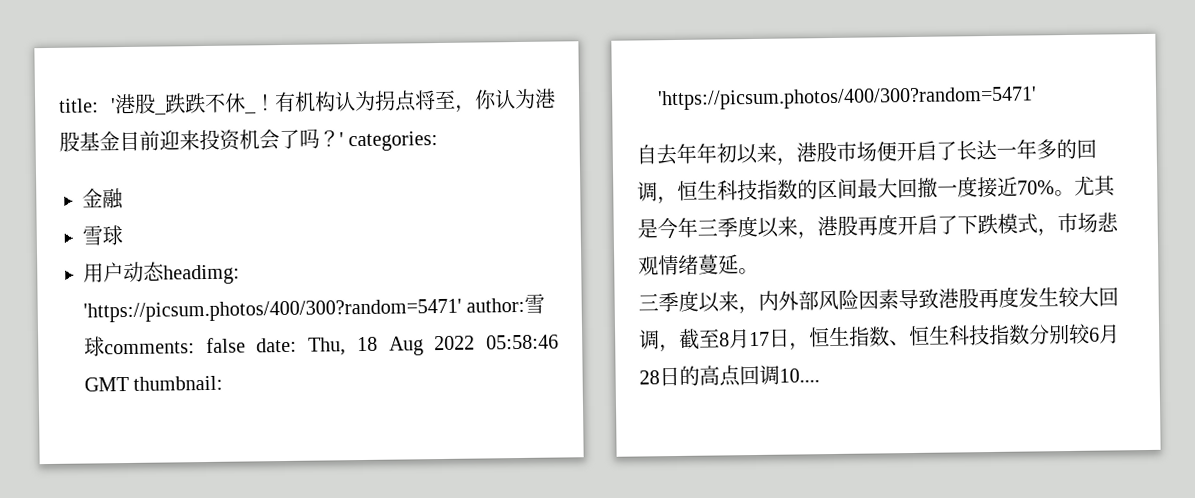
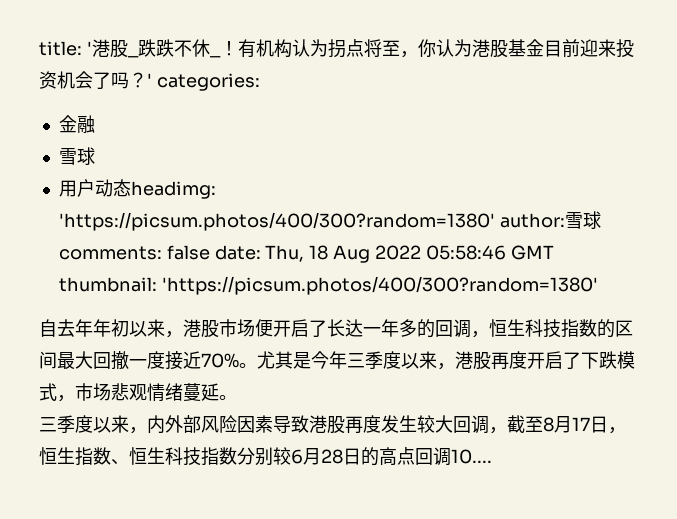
[83,298,462,323] 'https://picsum.photos/400/300?random=5471' -> [58,212,495,231] 'https://picsum.photos/400/300?random=1380'
[657,86,1037,111] 'https://picsum.photos/400/300?random=5471' -> [161,276,598,295] 'https://picsum.photos/400/300?random=1380'

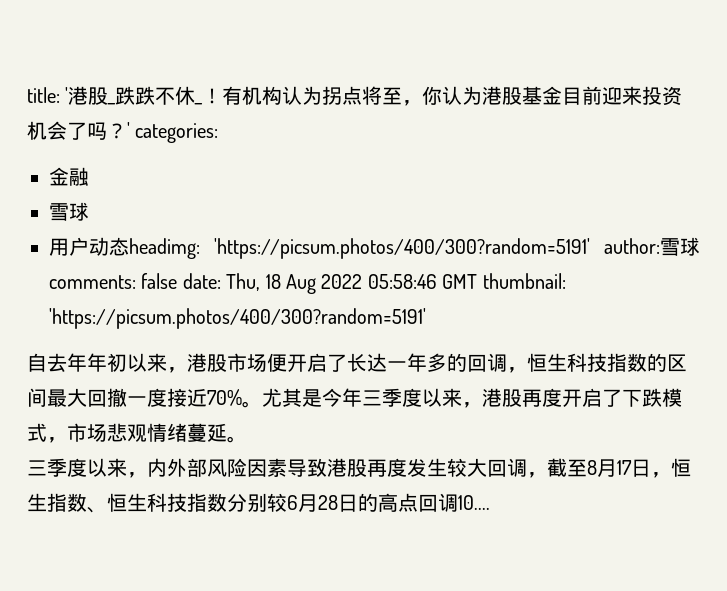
[58,212,495,231] 'https://picsum.photos/400/300?random=1380' -> [213,238,591,259] 'https://picsum.photos/400/300?random=5191'
[161,276,598,295] 'https://picsum.photos/400/300?random=1380' -> [49,308,426,329] 'https://picsum.photos/400/300?random=5191'

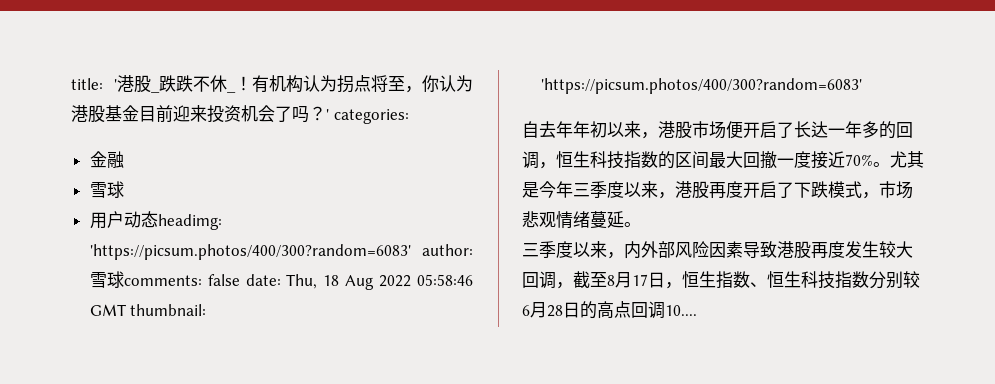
[213,238,591,259] 'https://picsum.photos/400/300?random=5191' -> [89,244,411,260] 'https://picsum.photos/400/300?random=6083'
[49,308,426,329] 'https://picsum.photos/400/300?random=5191' -> [540,78,862,94] 'https://picsum.photos/400/300?random=6083'

